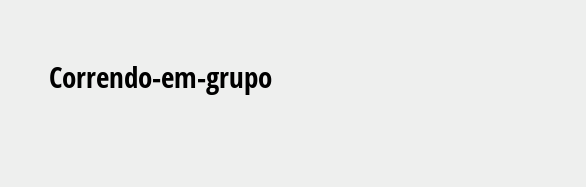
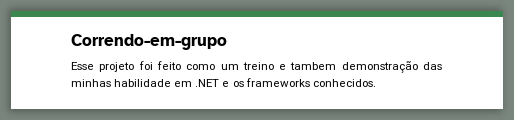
(272, 80) none -> [71,61,443,73] [71,78,376,87] // Esse projeto foi feito como um treino e tambem demonstração das minhas habilidade em .NET e os frameworks conhecidos.

